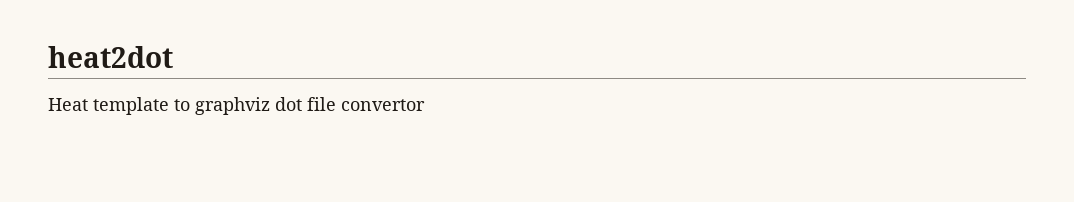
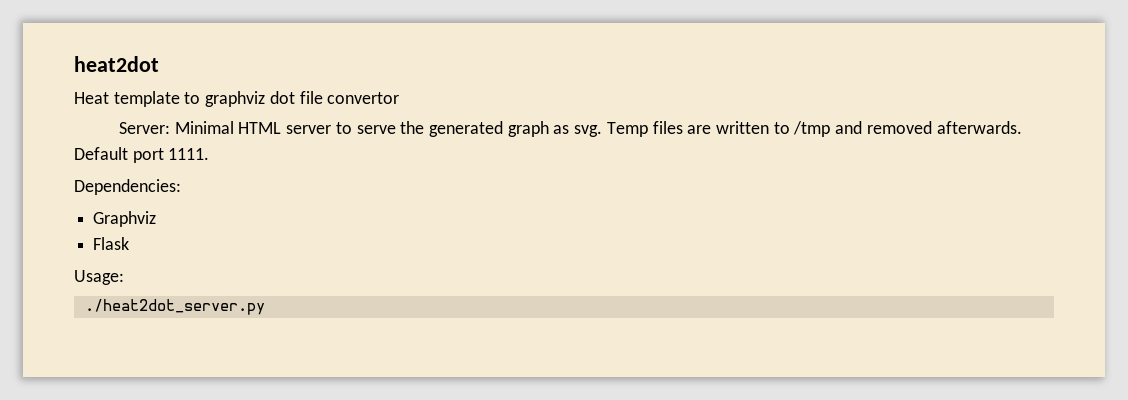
(425, 105) none -> [118,121,1022,137] [74,147,210,163] [74,179,181,195] [93,211,157,227] [93,237,130,250] [74,270,124,285] [84,299,265,315] // Server: Minimal HTML server to serve the generated graph as svg. Temp files are written to /tmp and removed afterwards. Default port 1111. // Dependencies: // Graphviz // Flask // Usage: // ./heat2dot_server.py

